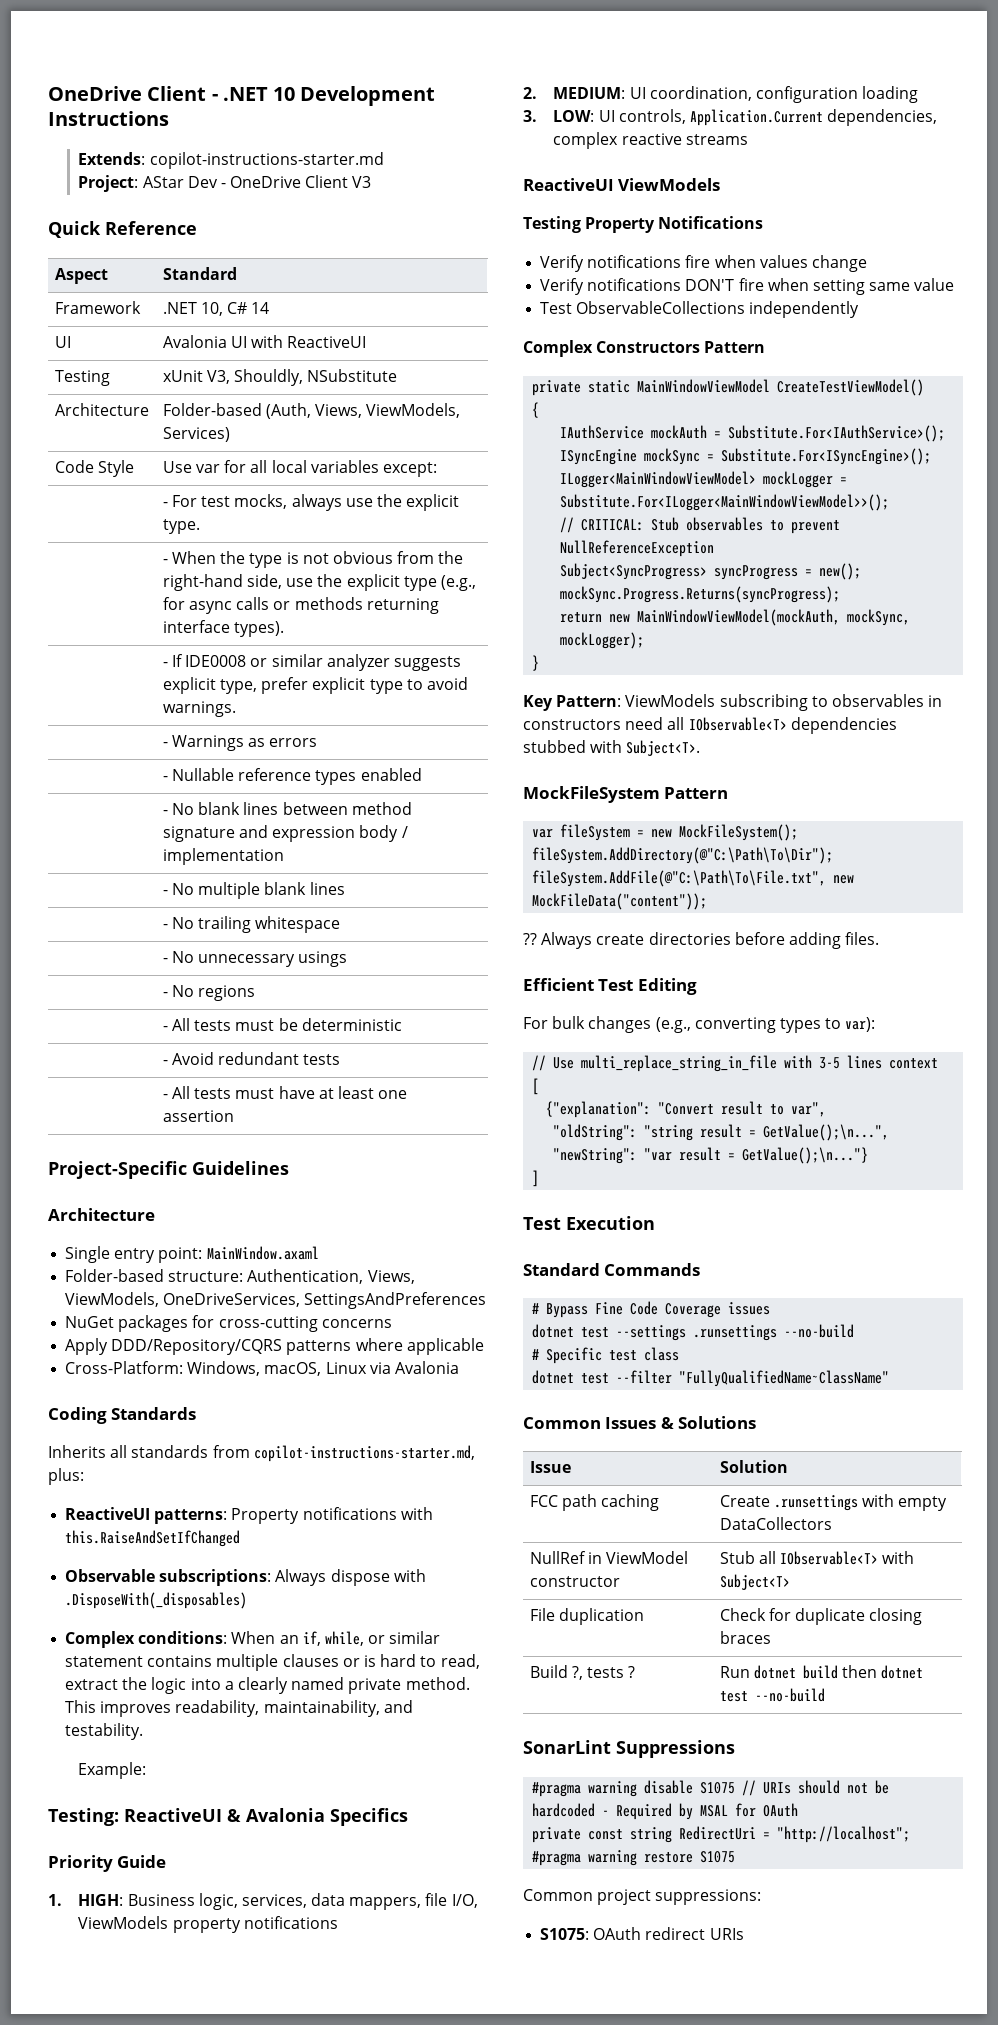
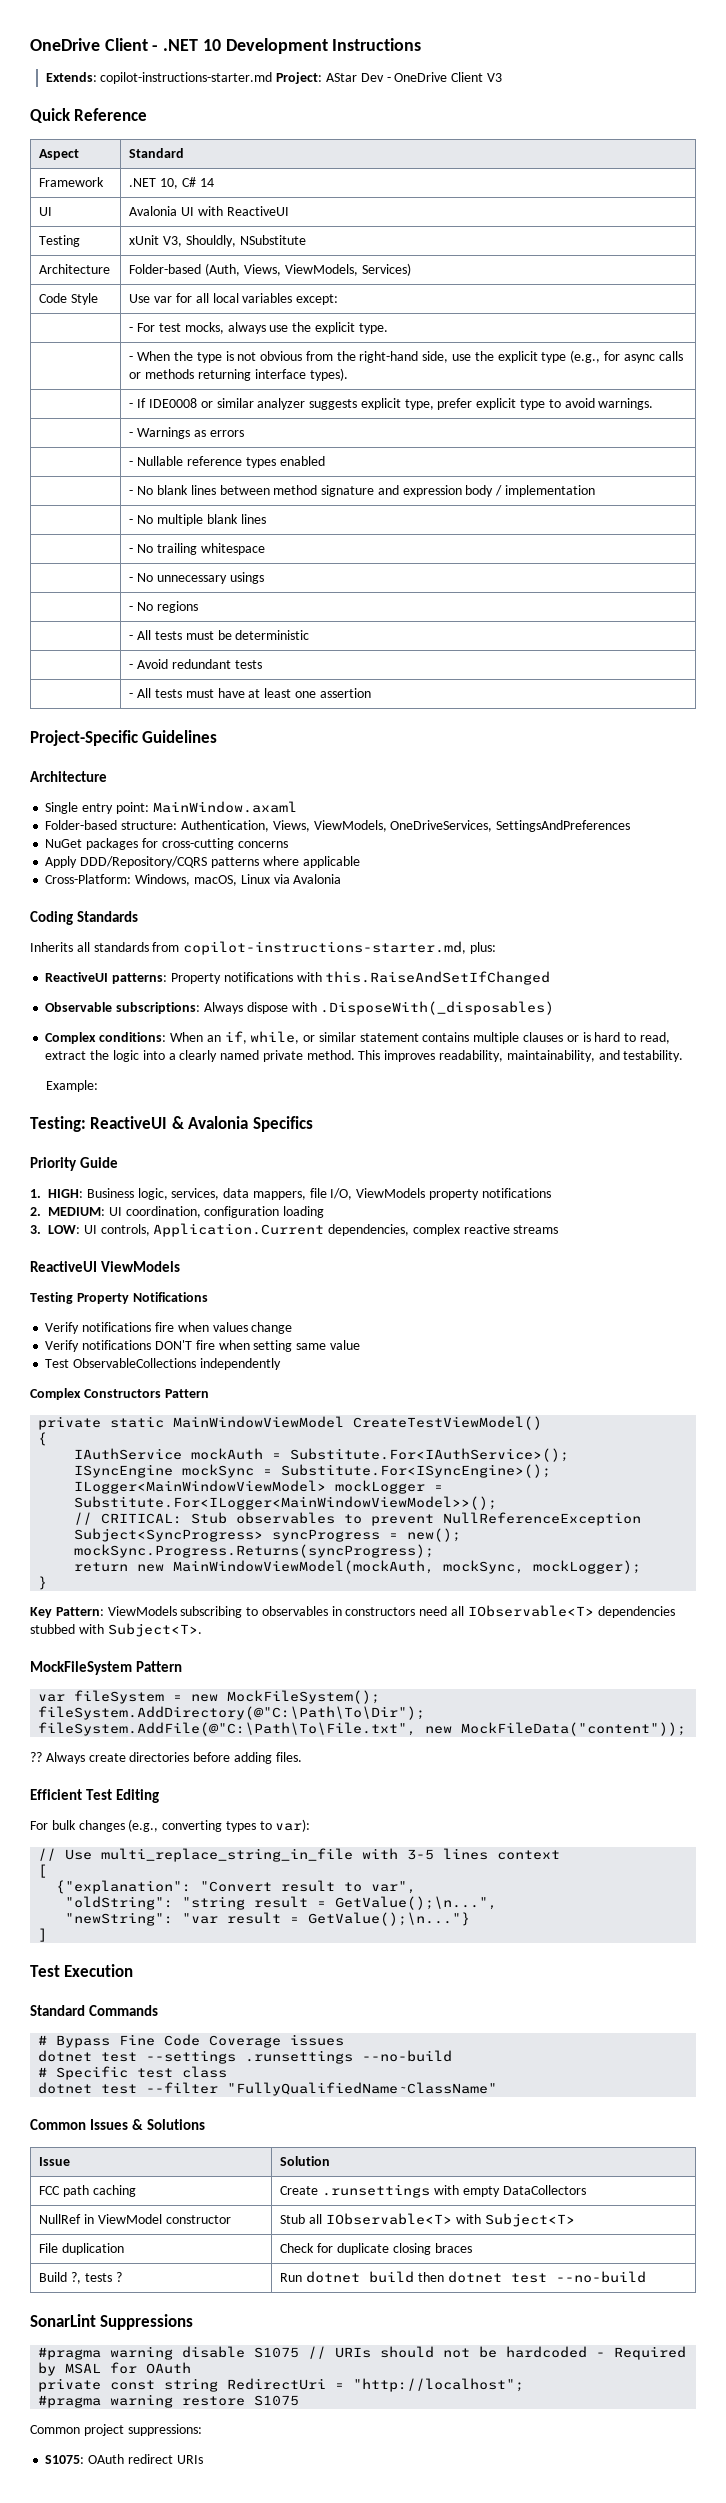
(384, 160) // -> (273, 78) none

